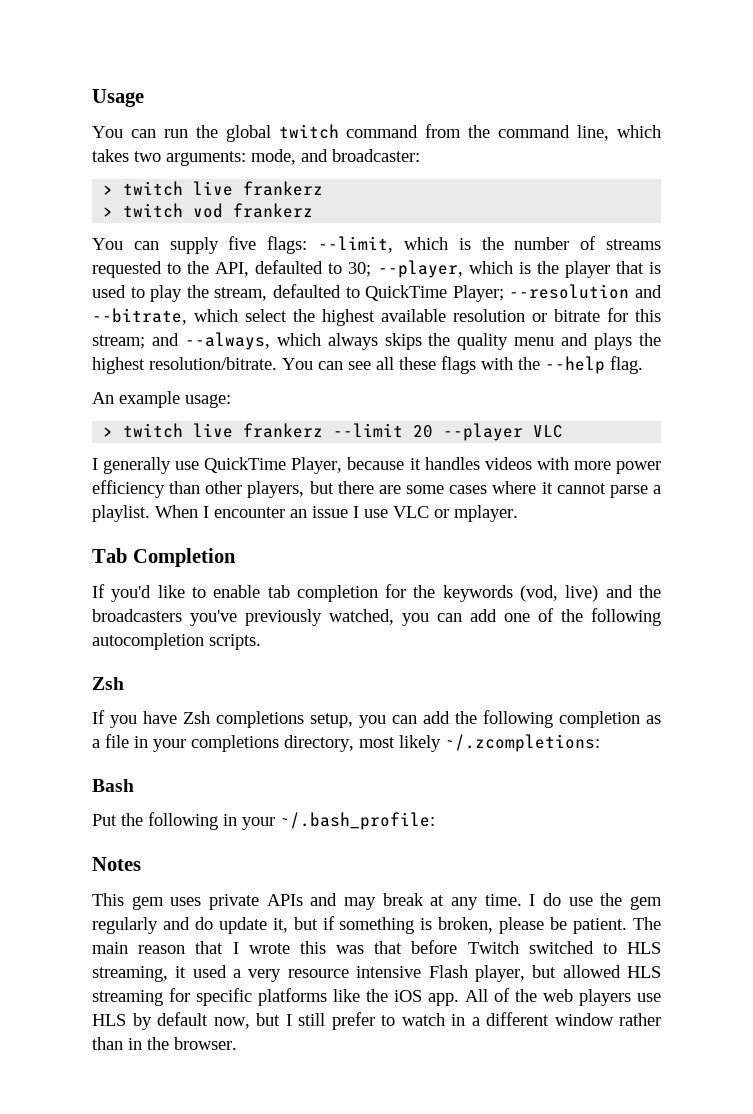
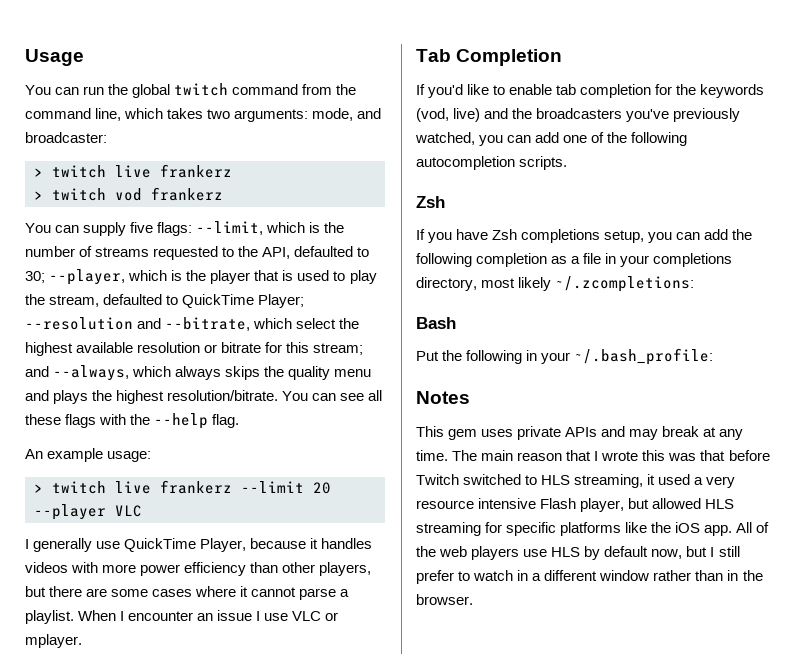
[529,893,663,910] [92,916,628,934] I do use the gem regularly and do update it, but if something is broken, please be patient. -> (448, 455) none

